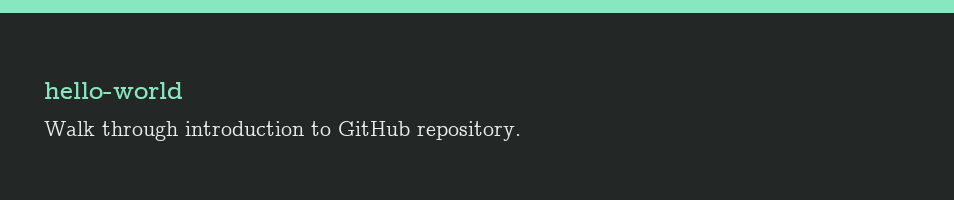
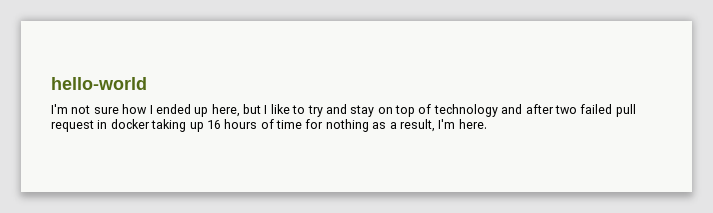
[44,121,521,141] Walk through introduction to GitHub repository. -> [51,104,636,117] [51,119,487,132] I'm not sure how I ended up here, but I like to try and stay on top of technology and after two failed pull request in docker taking up 16 hours of time for nothing as a result, I'm here.

